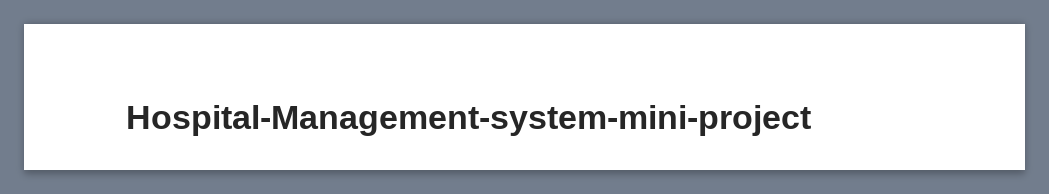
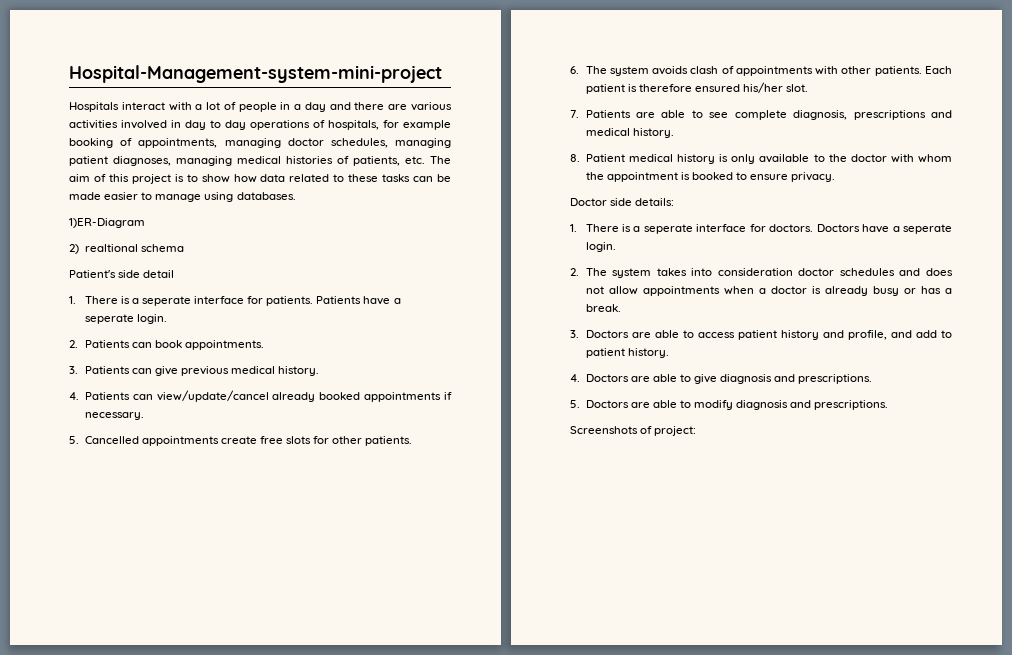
(811, 120) none -> [69,102,453,112] [69,120,451,130] [69,138,451,148] [69,156,451,166] [69,174,452,184] [69,192,296,202] [69,218,145,228] [69,244,184,254] [69,270,175,278] [69,296,401,306] [84,314,167,324] [69,340,264,350] [69,366,320,376] [69,390,452,402] [84,412,144,420] [69,436,413,446] [570,66,952,76] [585,82,809,94] [570,110,952,120] [585,128,674,138] [570,154,952,164] [585,172,836,182] [570,198,675,206] [570,224,952,234] [585,242,616,252] [570,268,953,278] [585,286,952,296] [585,304,621,312] [570,330,952,340] [585,348,669,358] [570,374,873,384] [570,400,889,410] [570,426,697,436] // Hospitals interact with a lot of people in a day and there are various activities involved in day to day operations of hospitals, for example booking of appointments, managing doctor schedules, managing patient diagnoses, managing medical histories of patients, etc. The aim of this project is to show how data related to these tasks can be made easier to manage using databases. // 1)ER-Diagram // 2) realtional schema // Patient's side detail // 1. There is a seperate interface for patients. Patients have a seperate login. // 2. Patients can book appointments. // 3. Patients can give previous medical history. // 4. Patients can view/update/cancel already booked appointments if necessary. // 5. Cancelled appointments create free slots for other patients. // 6. The system avoids clash of appointments with other patients. Each patient is therefore ensured his/her slot. // 7. Patients are able to see complete diagnosis, prescriptions and medical history. // 8. Patient medical history is only available to the doctor with whom the appointment is booked to ensure privacy. // Doctor side details: // 1. There is a seperate interface for doctors. Doctors have a seperate login. // 2. The system takes into consideration doctor schedules and does not allow appointments when a doctor is already busy or has a break. // 3. Doctors are able to access patient history and profile, and add to patient history. // 4. Doctors are able to give diagnosis and prescriptions. // 5. Doctors are able to modify diagnosis and prescriptions. // Screenshots of project:

